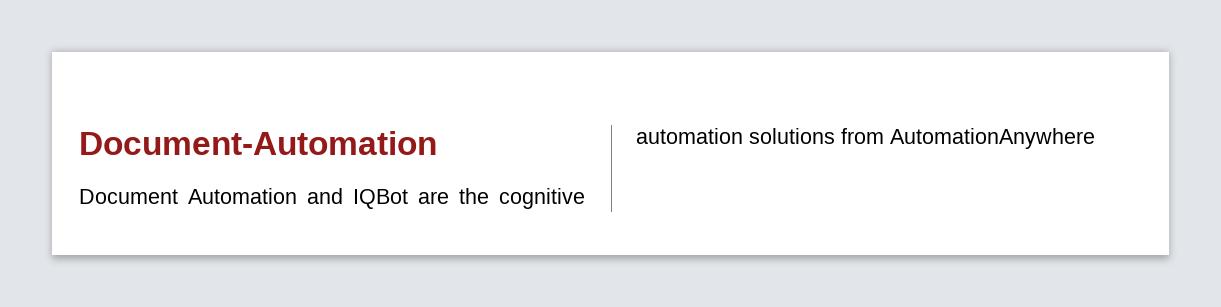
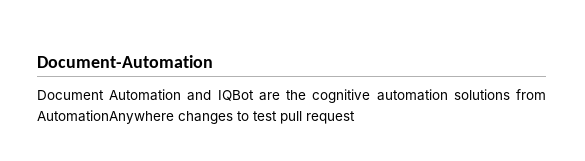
(1095, 138) none -> [178,111,355,124] changes to test pull request

